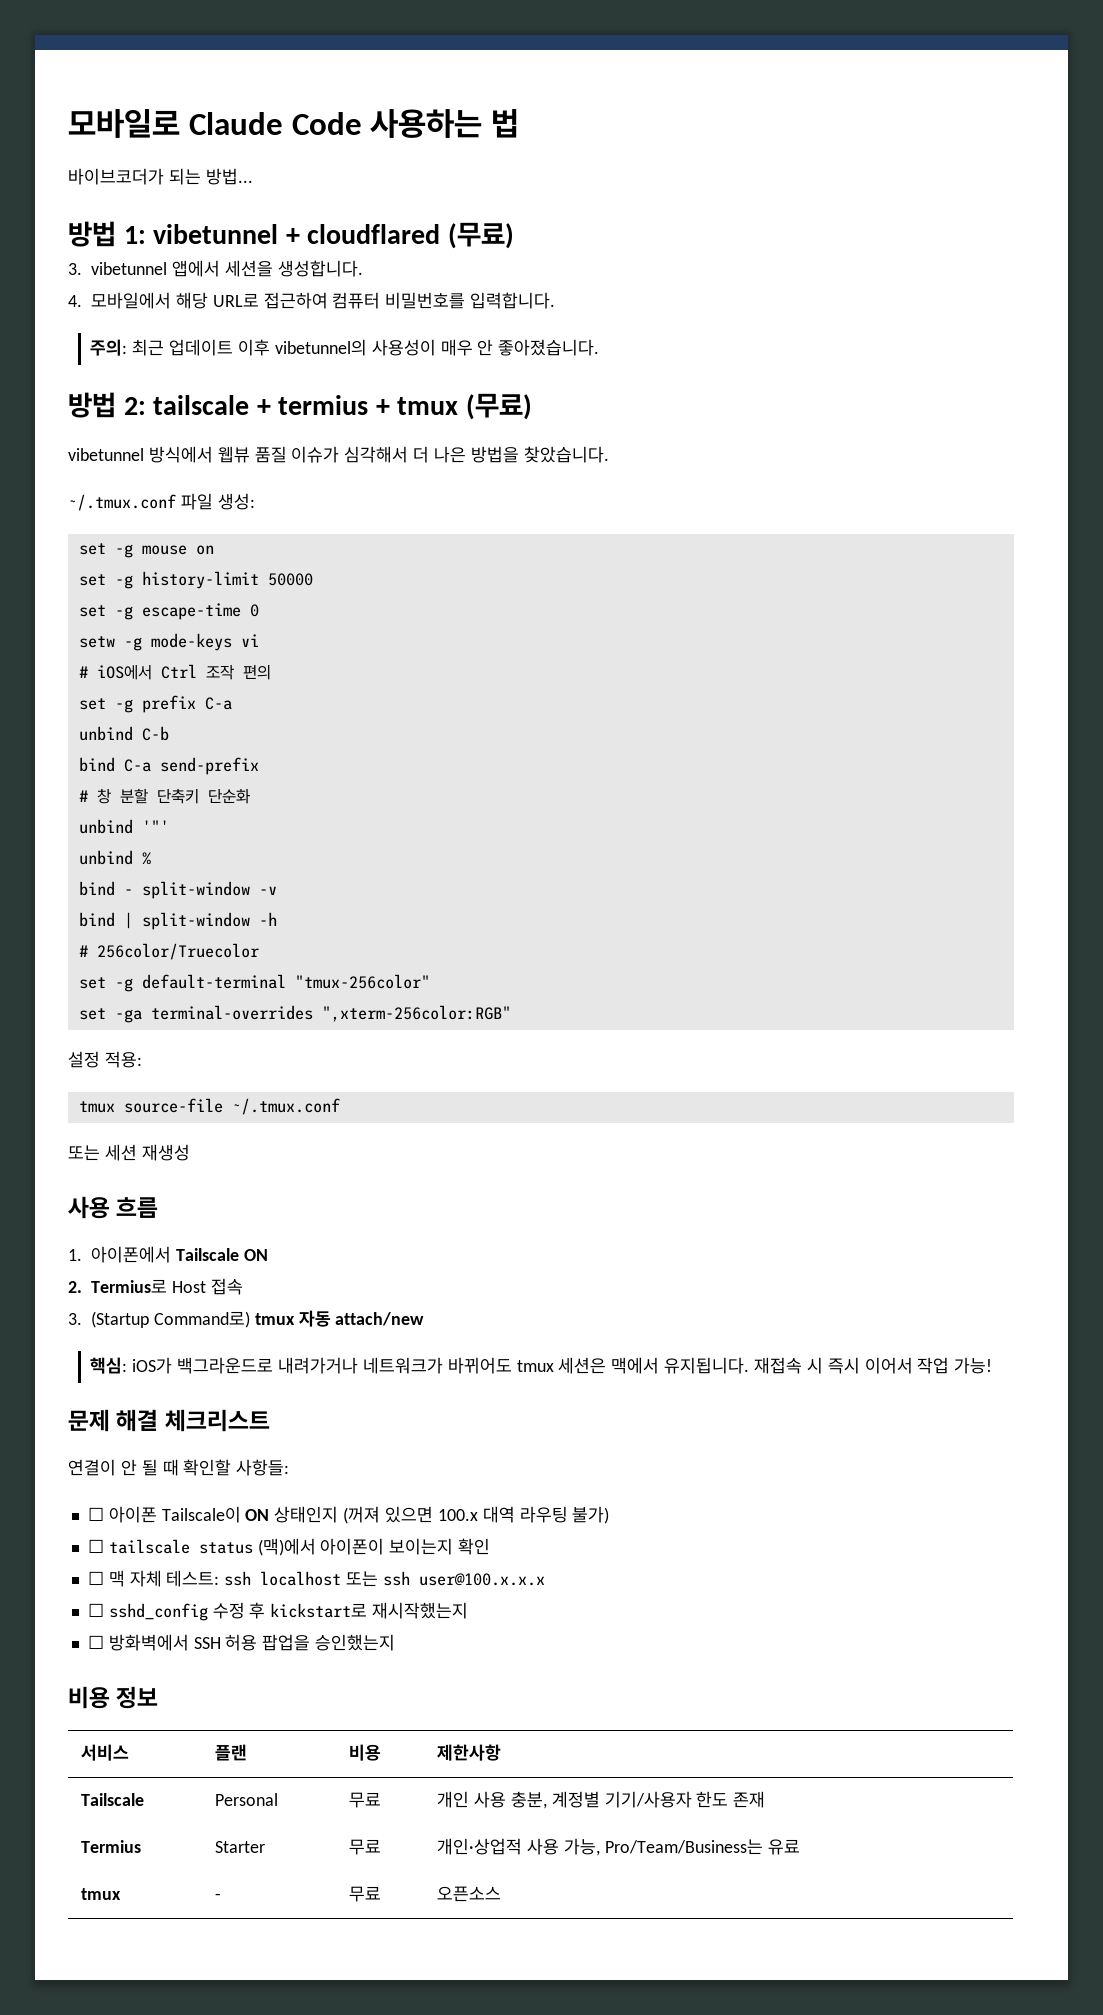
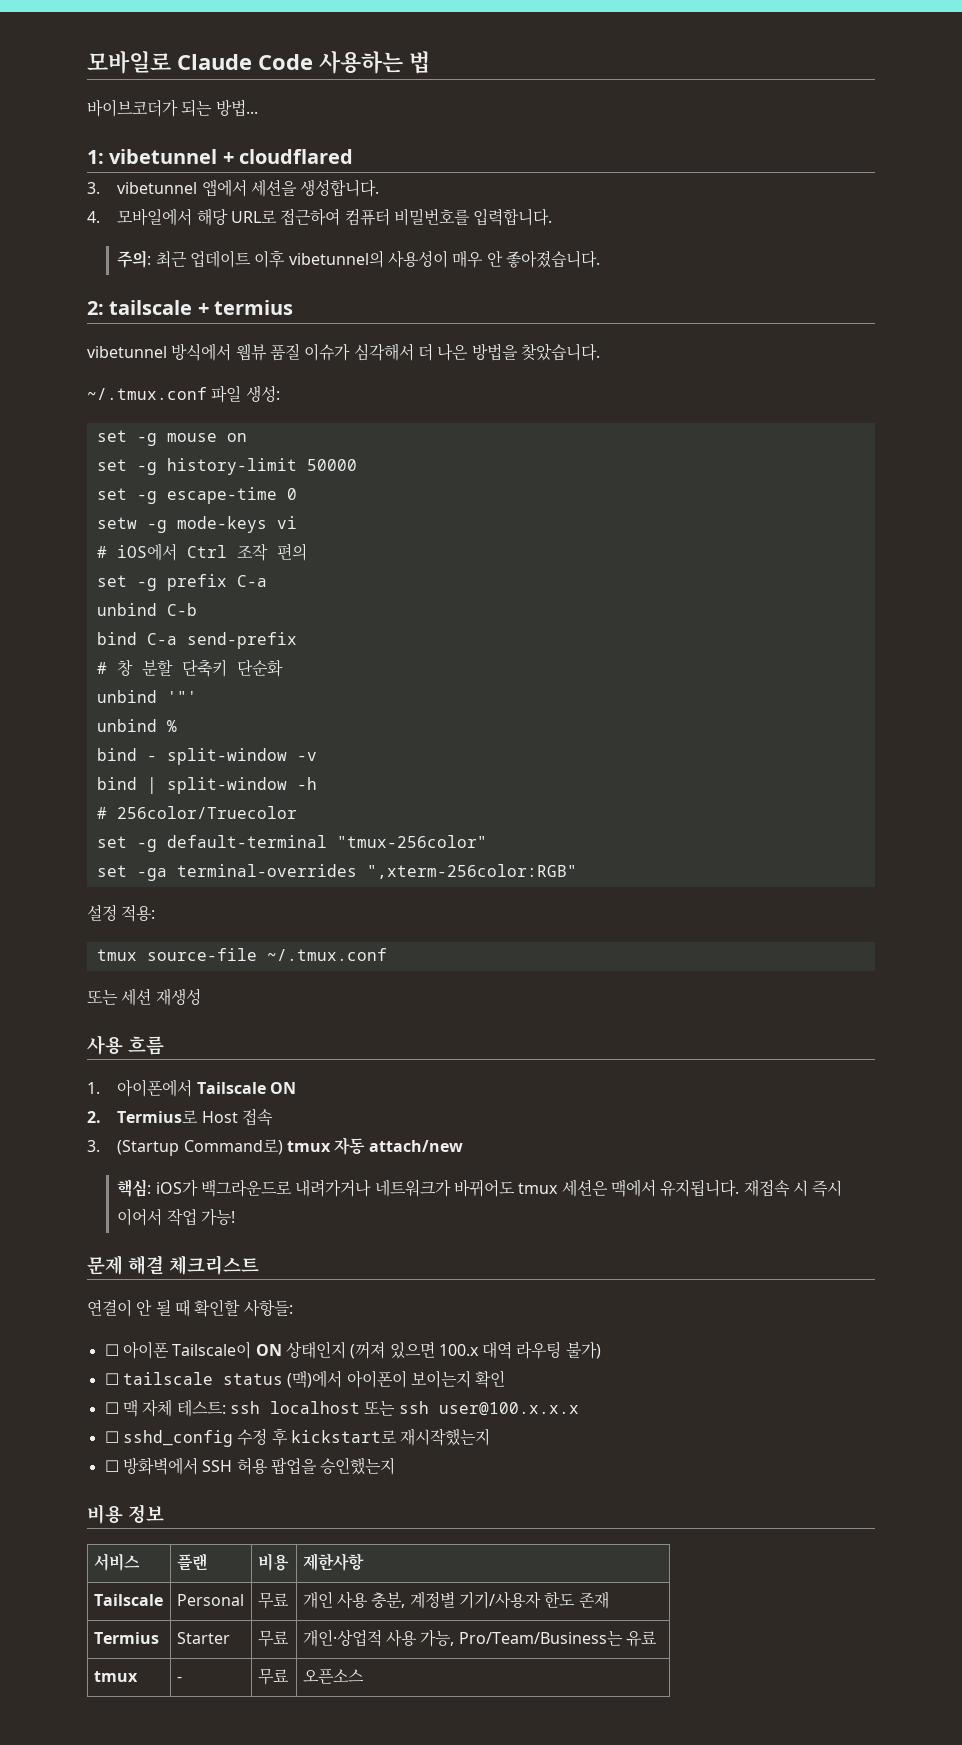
[68,221,116,247] 방법 -> (258, 108) none
[447,222,514,249] (무료) -> (354, 156) none
[68,392,116,418] 방법 -> (600, 259) none
[375,393,532,420] + tmux (무료) -> (294, 307) none

